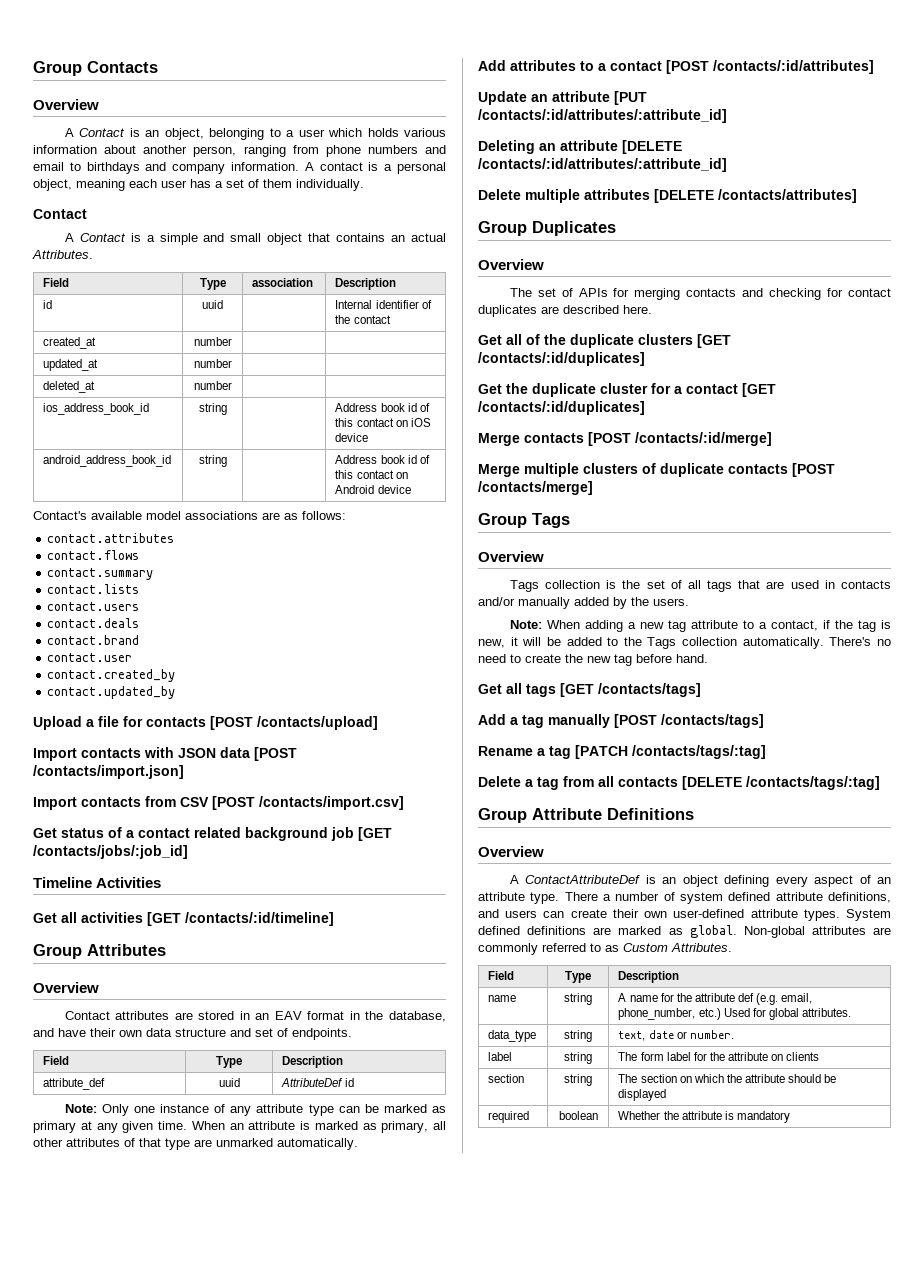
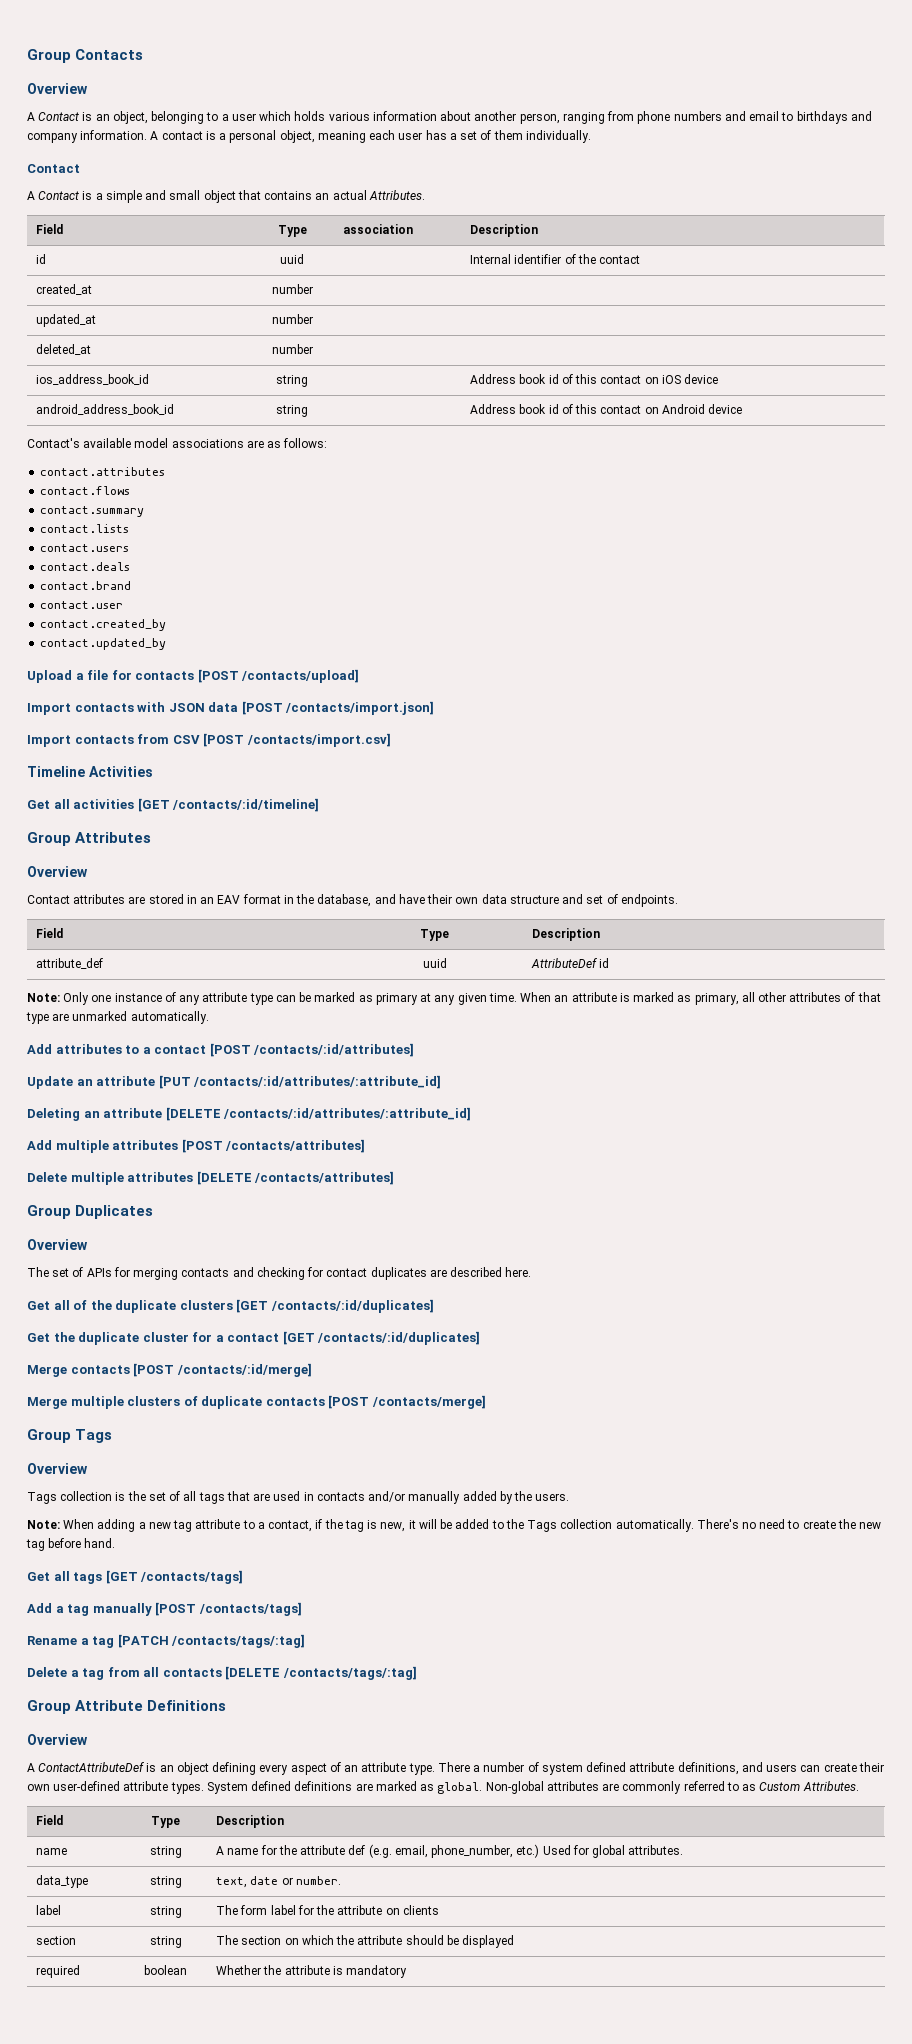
[33,827,392,841] [33,845,188,859] // Get status of a contact related background job [GET /contacts/jobs/:job_id] -> (391, 740) none
(727, 165) none -> [27,1139,366,1153] // Add multiple attributes [POST /contacts/attributes]

